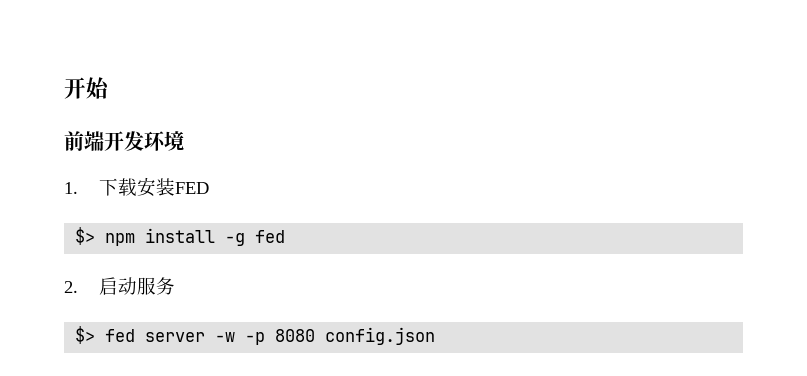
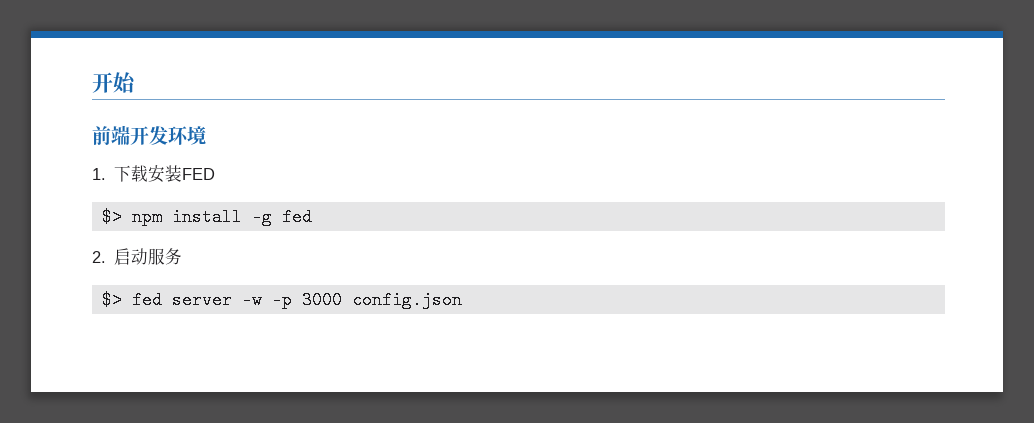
[275,329,316,342] 8080 -> [301,291,342,309] 3000

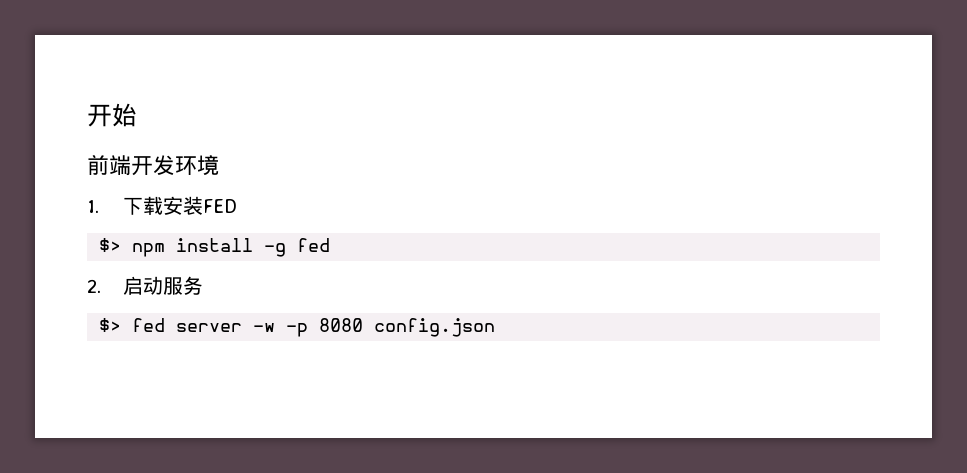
[301,291,342,309] 3000 -> [319,318,363,332] 8080

